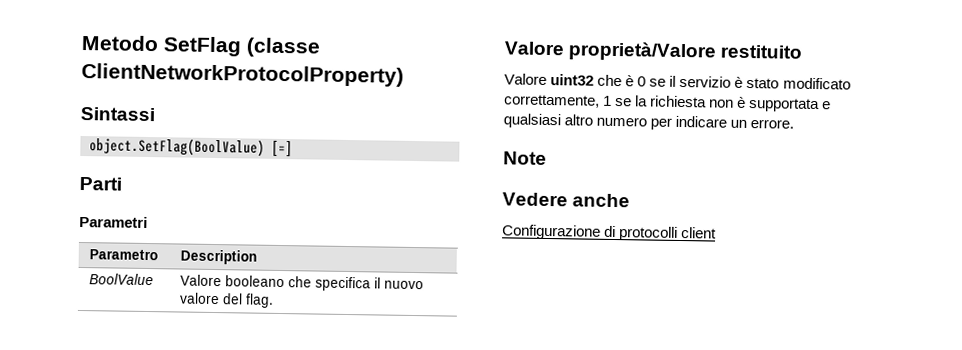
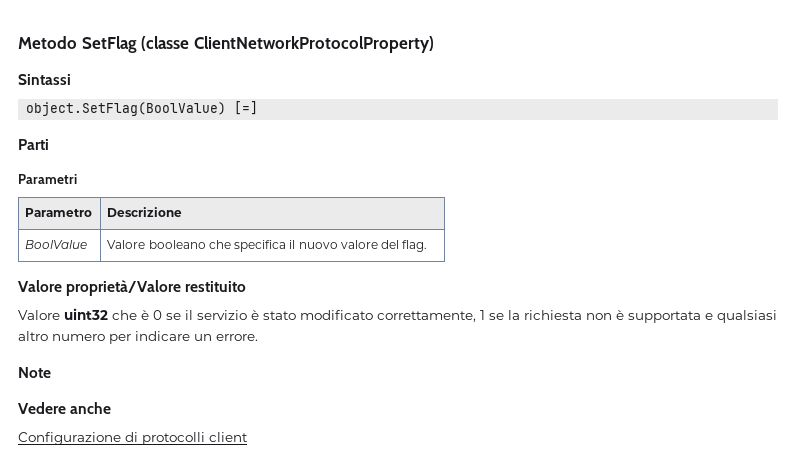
[180,249,258,265] Description -> [107,207,183,217] Descrizione

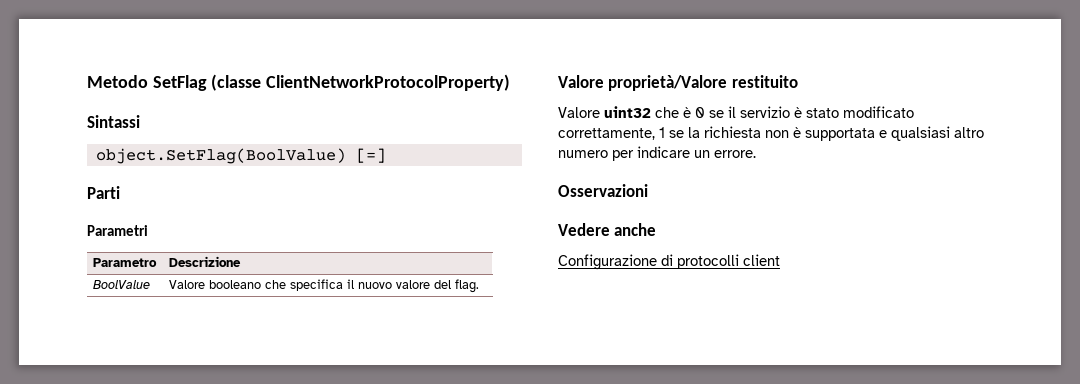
[18,367,51,378] Note -> [558,184,648,197] Osservazioni

